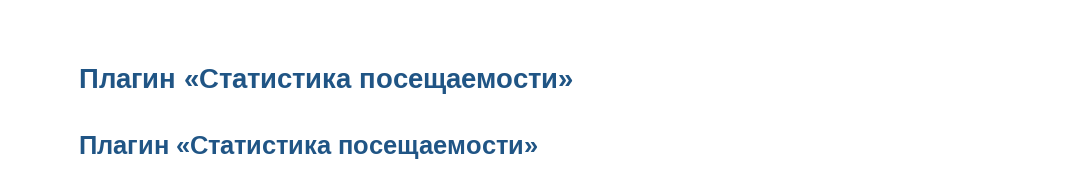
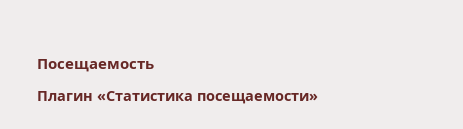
[79,69,573,94] Плагин «Статистика посещаемости» -> [37,59,154,72] Посещаемость

